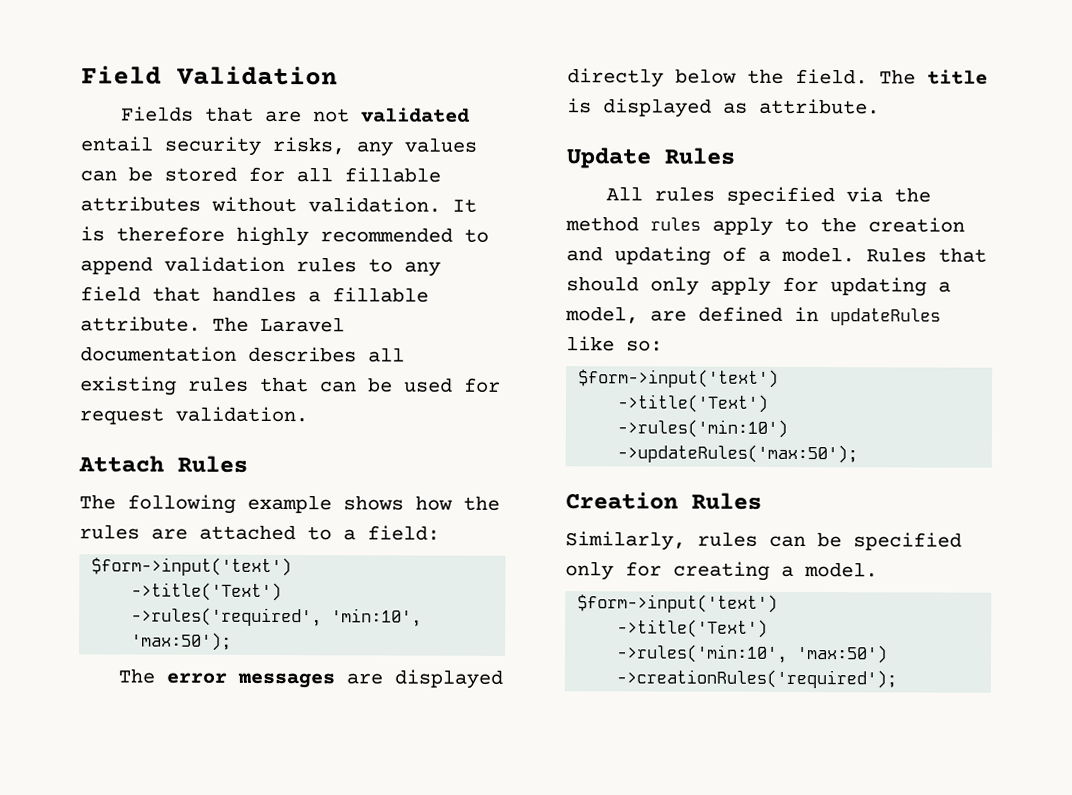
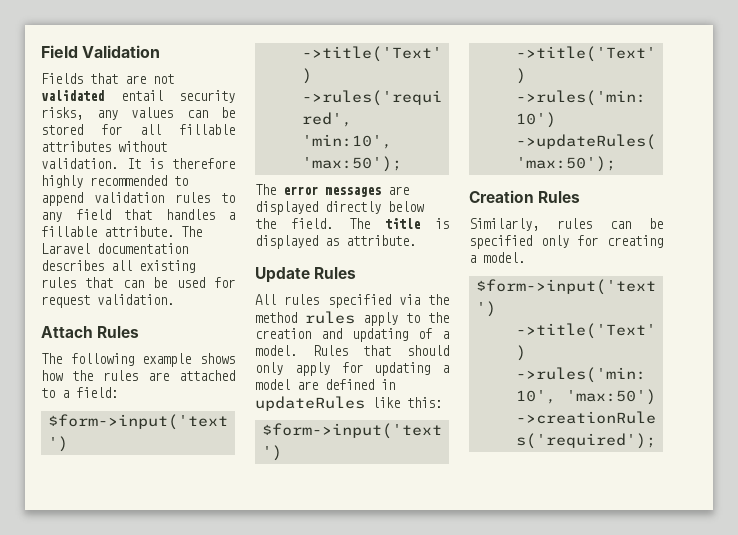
[565,306,639,324] model, -> [255,379,290,390] model
[626,340,663,352] so: -> [407,397,442,408] this:

